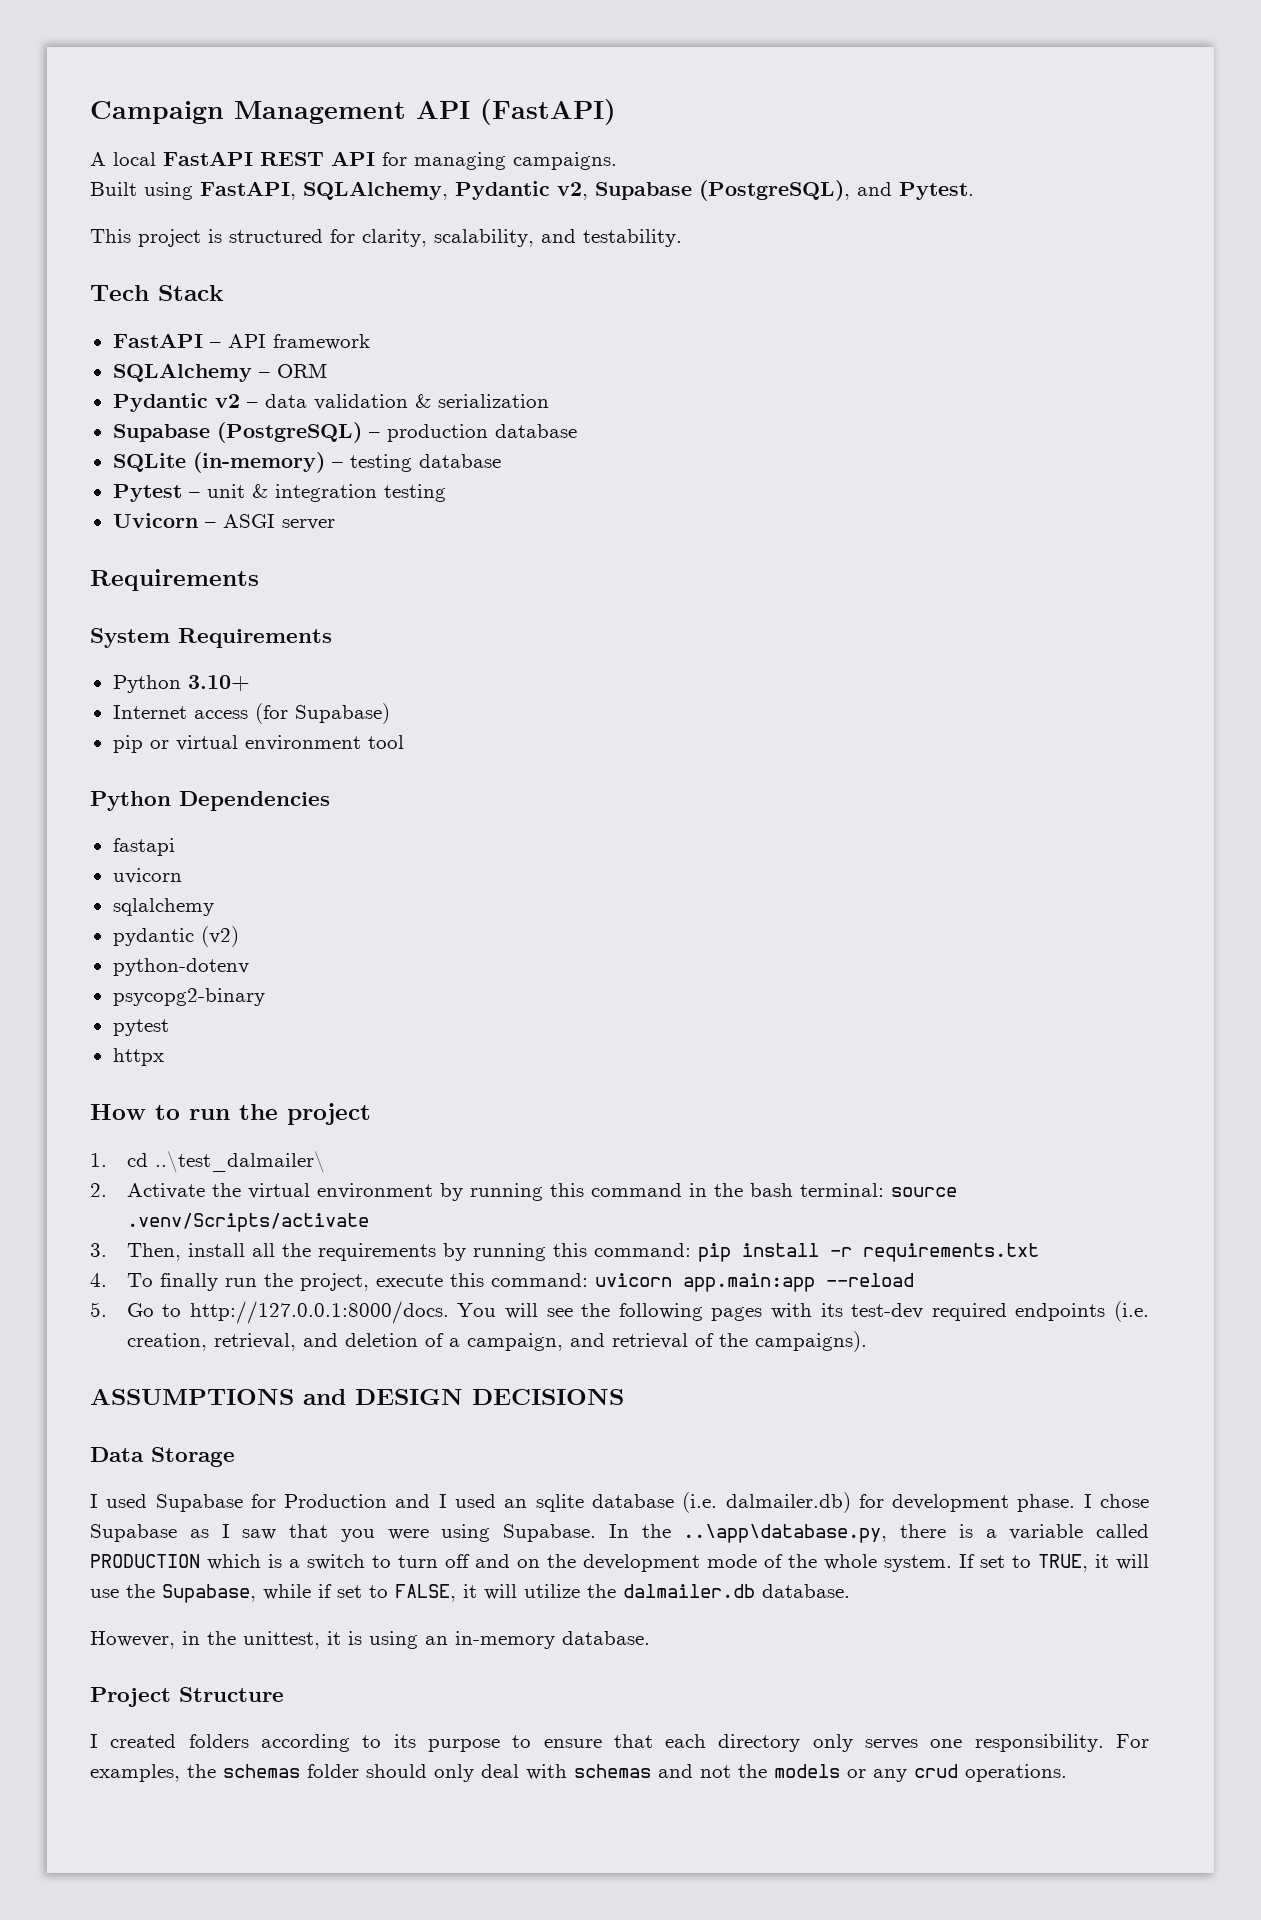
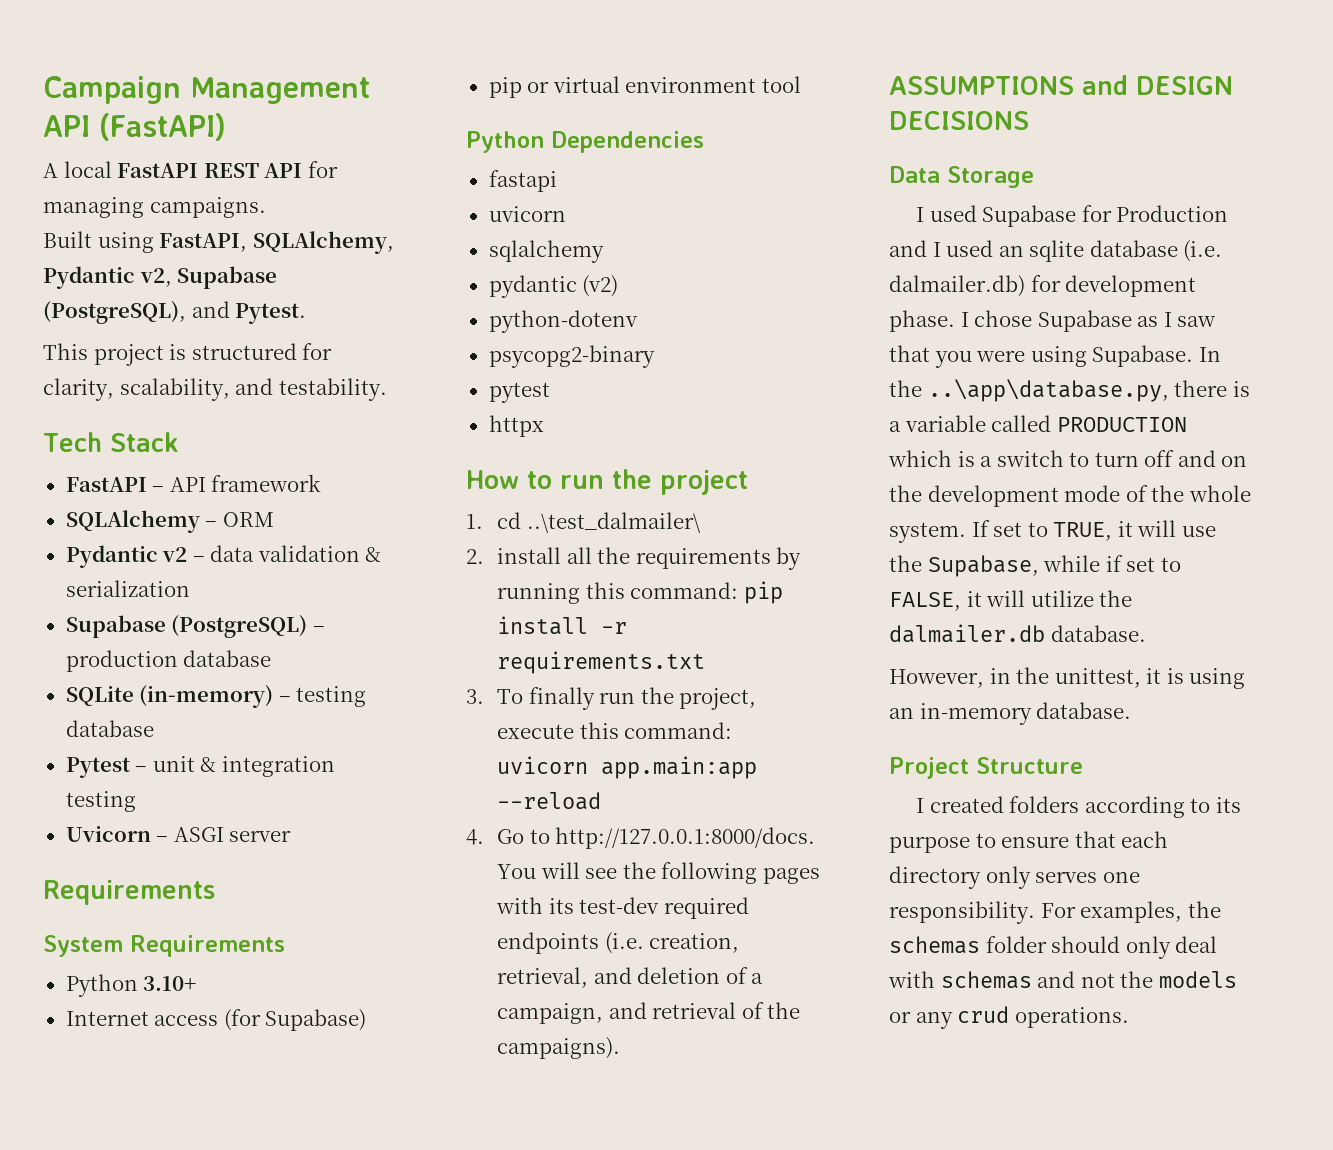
[126,1183,957,1201] [126,1213,369,1232] [90,1243,181,1261] Activate the virtual environment by running this command in the bash terminal: source .venv/Scripts/activate // 3. Then, -> (484, 556) none
[90,1273,107,1287] 4. -> [466,689,484,704] 3.
[90,1302,107,1317] 5. -> [466,829,484,845] 4.

